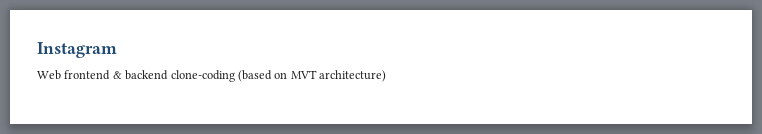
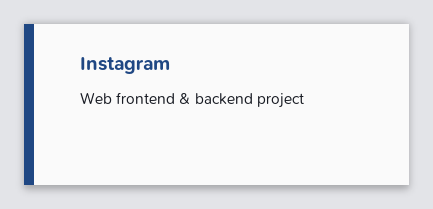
[170,70,386,82] clone-coding (based on MVT architecture) -> [256,93,304,108] project

